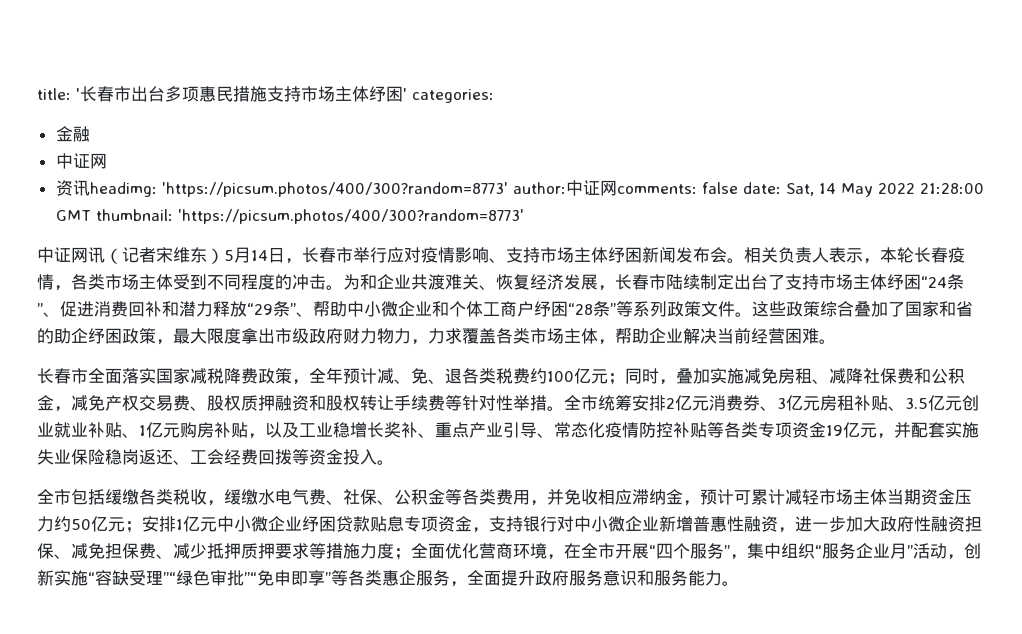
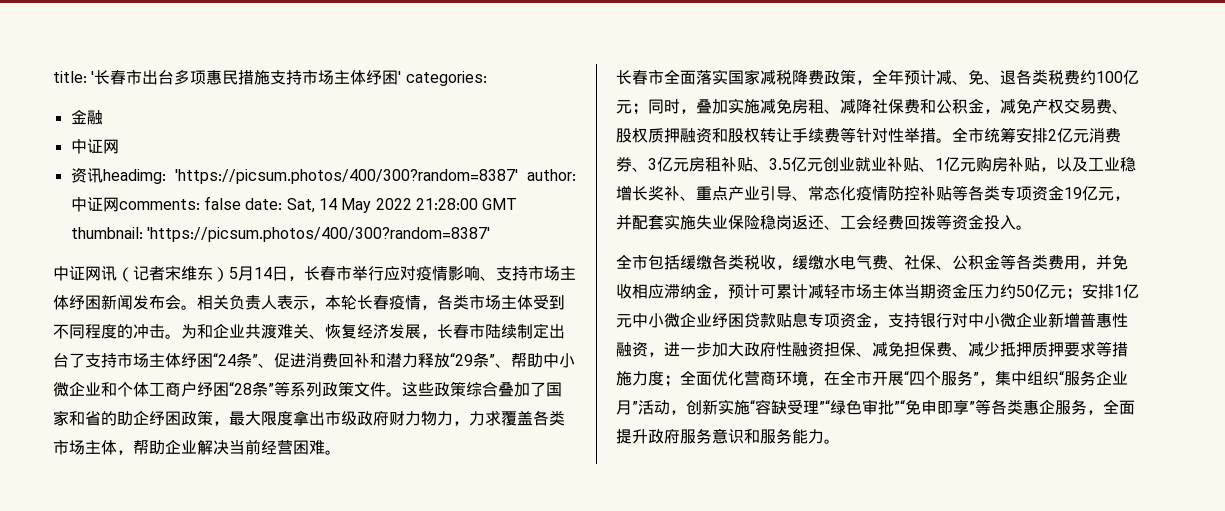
[161,182,508,197] 'https://picsum.photos/400/300?random=8773' -> [174,169,518,184] 'https://picsum.photos/400/300?random=8387'
[177,209,524,224] 'https://picsum.photos/400/300?random=8773' -> [146,227,490,242] 'https://picsum.photos/400/300?random=8387'

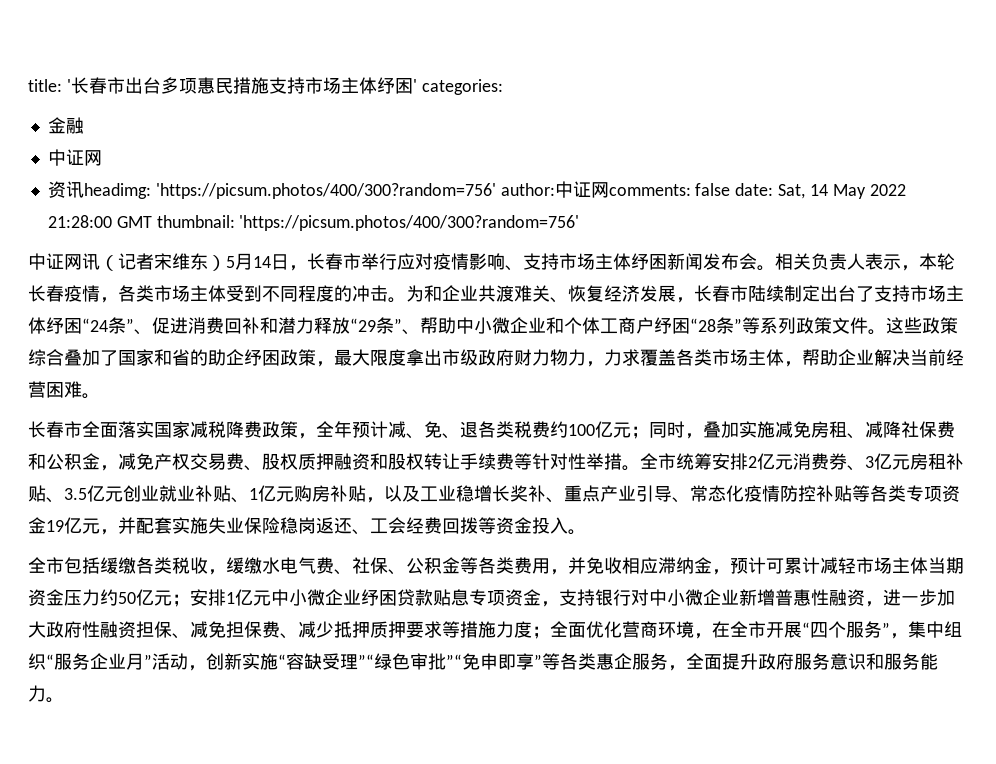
[174,169,518,184] 'https://picsum.photos/400/300?random=8387' -> [155,183,496,199] 'https://picsum.photos/400/300?random=756'
[146,227,490,242] 'https://picsum.photos/400/300?random=8387' -> [239,215,580,231] 'https://picsum.photos/400/300?random=756'

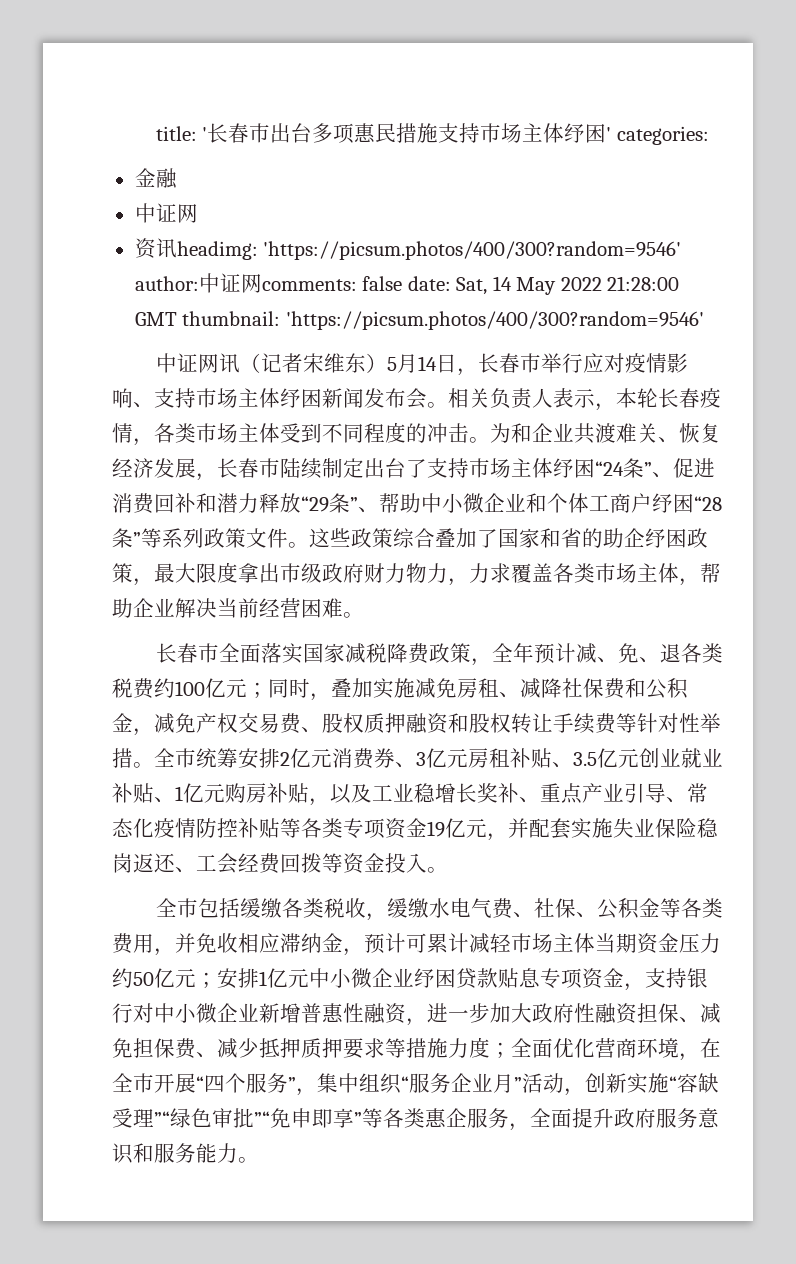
[155,183,496,199] 'https://picsum.photos/400/300?random=756' -> [263,241,682,260] 'https://picsum.photos/400/300?random=9546'
[239,215,580,231] 'https://picsum.photos/400/300?random=756' -> [285,311,704,330] 'https://picsum.photos/400/300?random=9546'

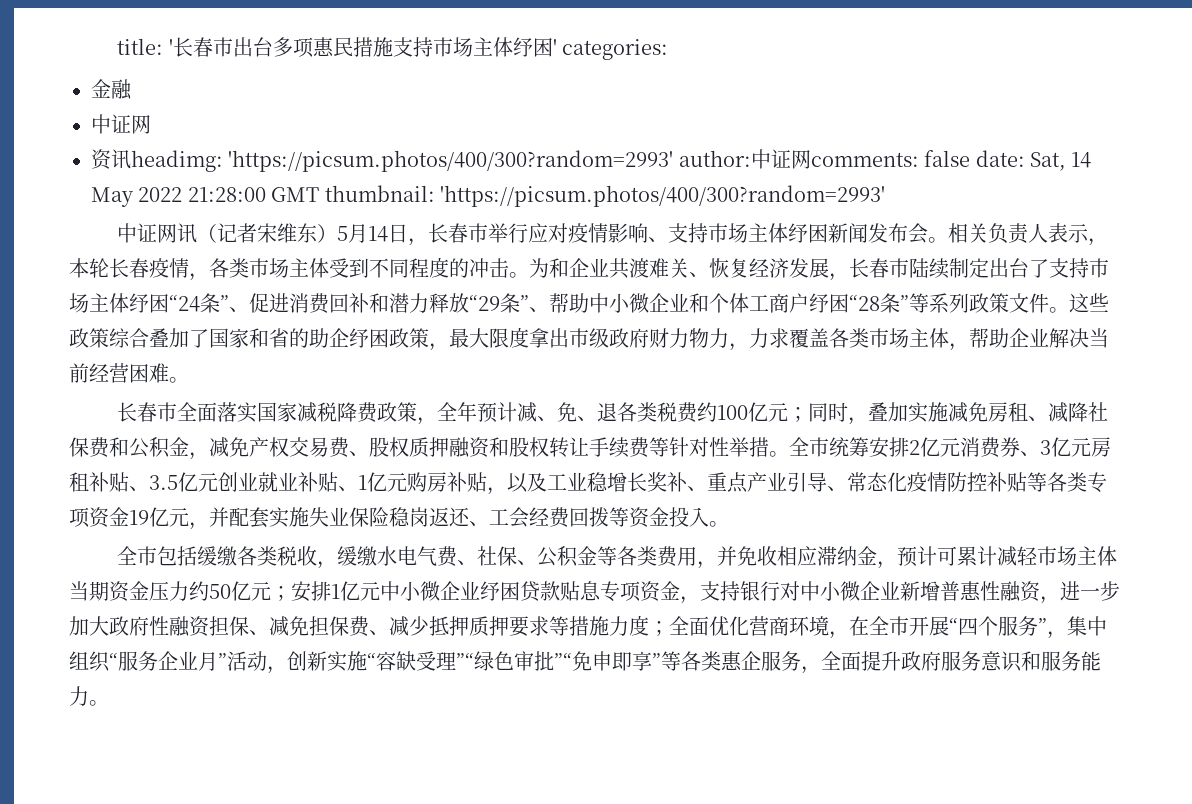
[263,241,682,260] 'https://picsum.photos/400/300?random=9546' -> [228,150,674,172] 'https://picsum.photos/400/300?random=2993'
[285,311,704,330] 'https://picsum.photos/400/300?random=9546' -> [440,185,885,207] 'https://picsum.photos/400/300?random=2993'

